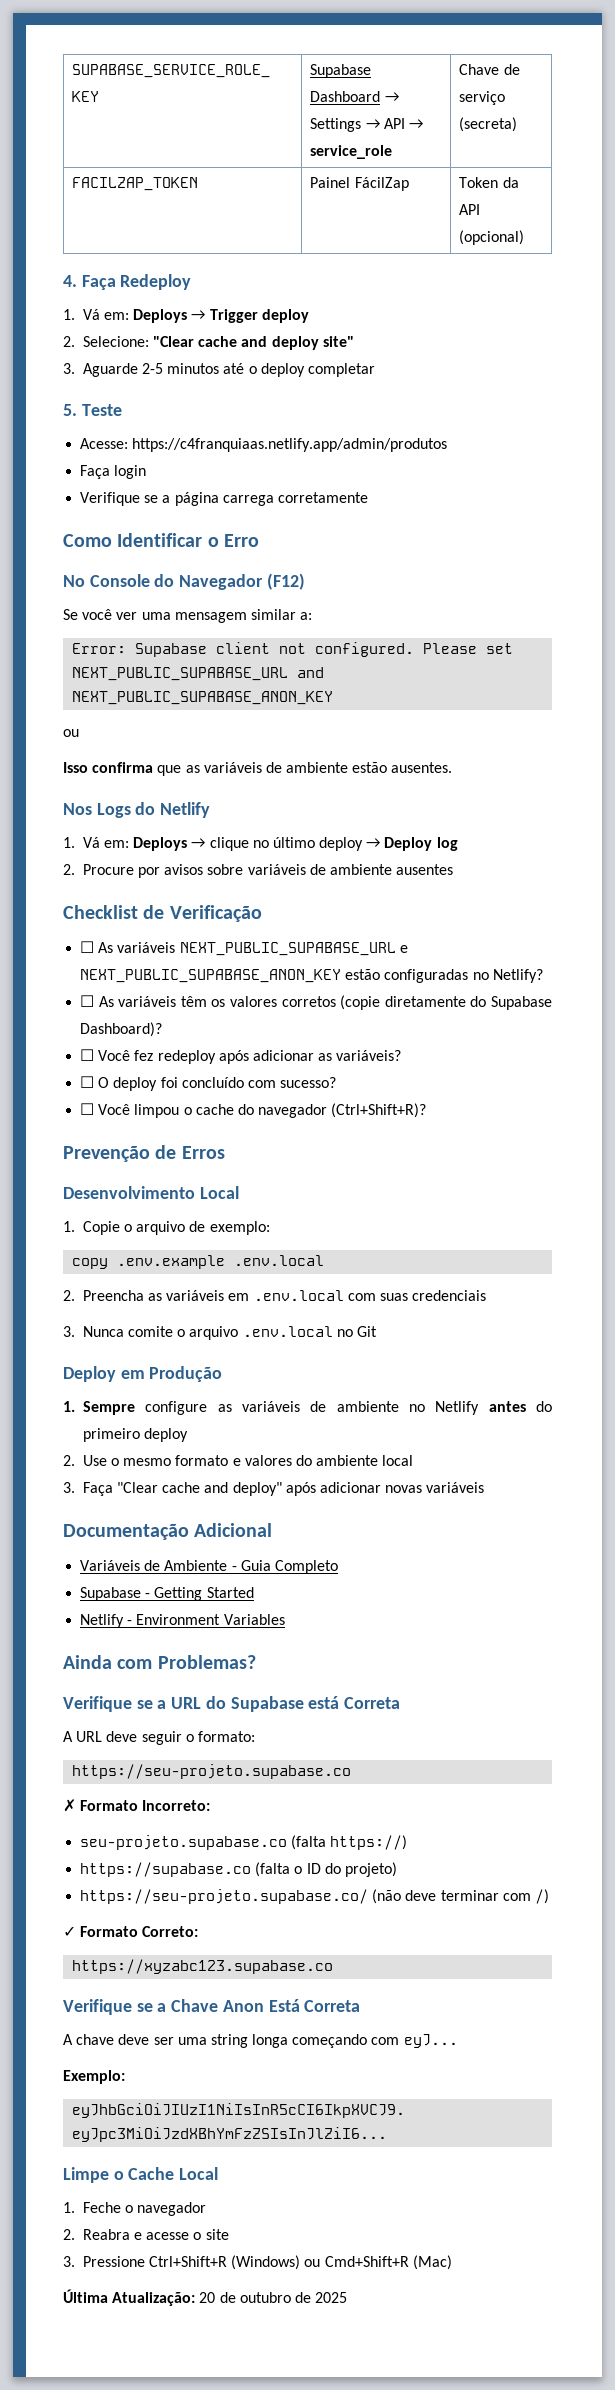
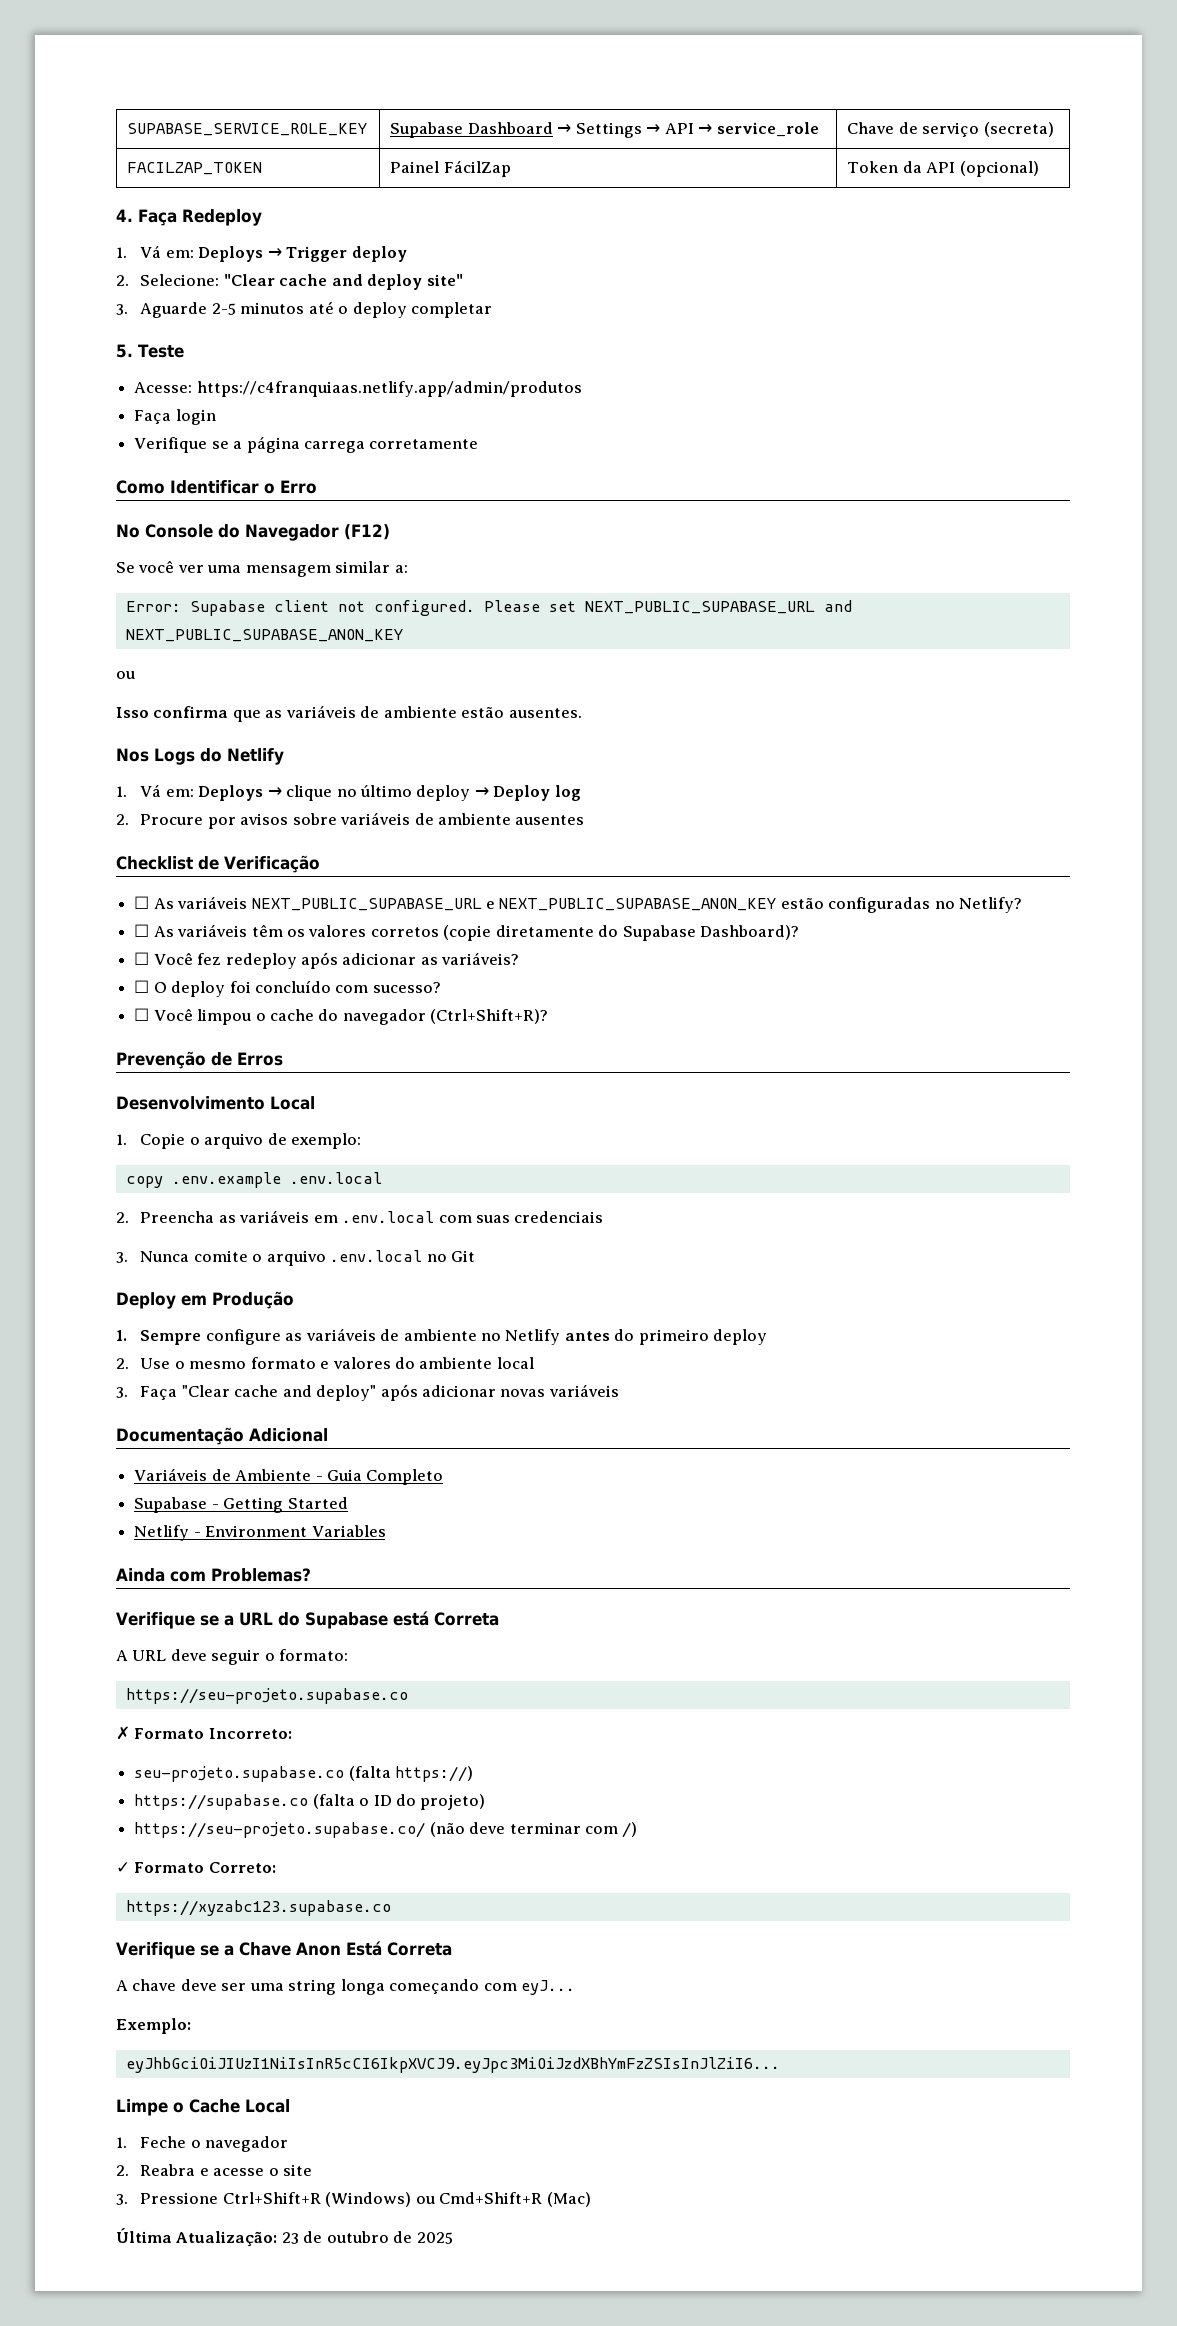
[199,2292,216,2303] 20 -> [281,2232,299,2244] 23

